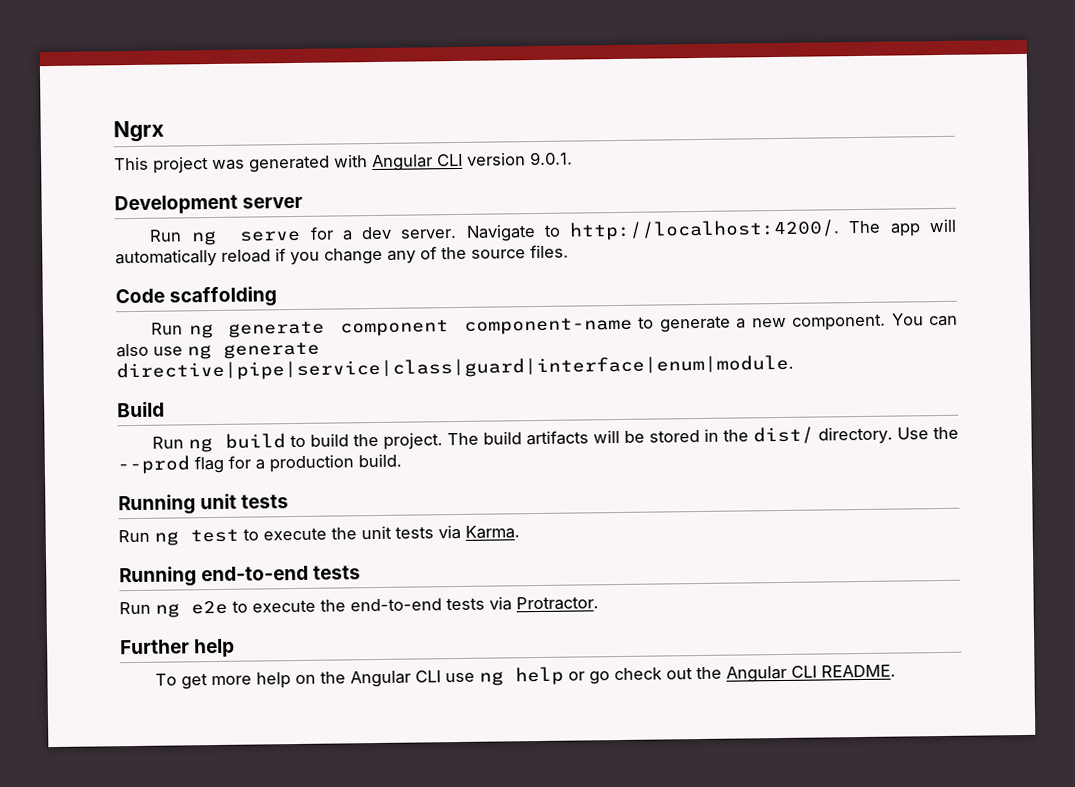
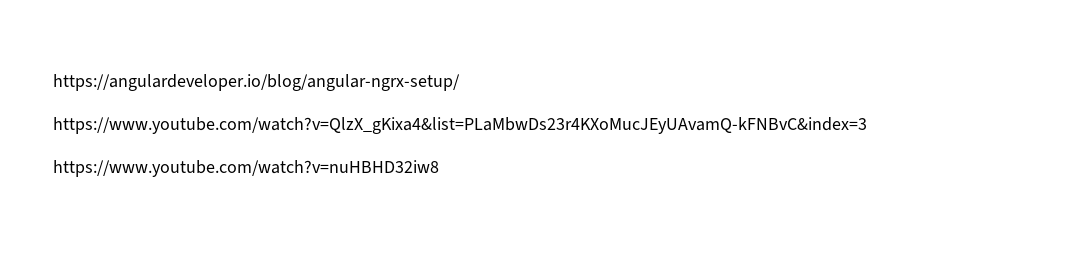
[113,120,164,143] [114,151,573,174] [114,194,304,215] [149,218,957,246] [115,244,569,268] [115,286,278,308] [151,313,959,339] [116,341,320,360] [116,354,794,382] [117,401,165,418] [152,426,959,453] [117,453,402,475] [118,493,290,516] [118,524,520,546] [119,565,362,588] [119,596,599,618] [120,638,236,658] [155,664,897,690] Ngrx // This project was generated with Angular CLI version 9.0.1. // Development server // Run ng serve for a dev server. Navigate to http://localhost:4200/. The app will automatically reload if you change any of the source files. // Code scaffolding // Run ng generate component component-name to generate a new component. You can also use ng generate directive|pipe|service|class|guard|interface|enum|module. // Build // Run ng build to build the project. The build artifacts will be stored in the dist/ directory. Use the --prod flag for a production build. // Running unit tests // Run ng test to execute the unit tests via Karma. // Running end-to-end tests // Run ng e2e to execute the end-to-end tests via Protractor. // Further help // To get more help on the Angular CLI use ng help or go check out the Angular CLI README. -> [53,74,460,91] [53,117,867,134] [53,160,439,177] https://angulardeveloper.io/blog/angular-ngrx-setup/ // https://www.youtube.com/watch?v=QlzX_gKixa4&list=PLaMbwDs23r4KXoMucJEyUAvamQ-kFNBvC&index=3 // https://www.youtube.com/watch?v=nuHBHD32iw8

